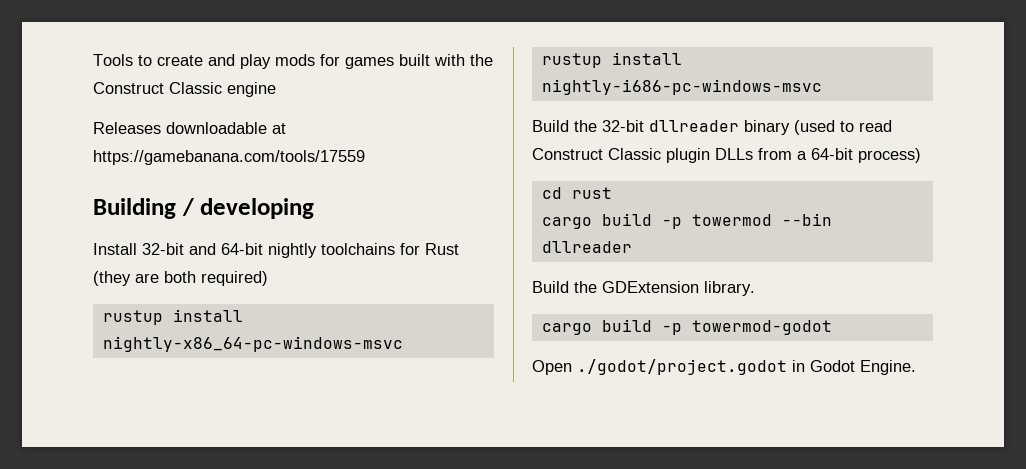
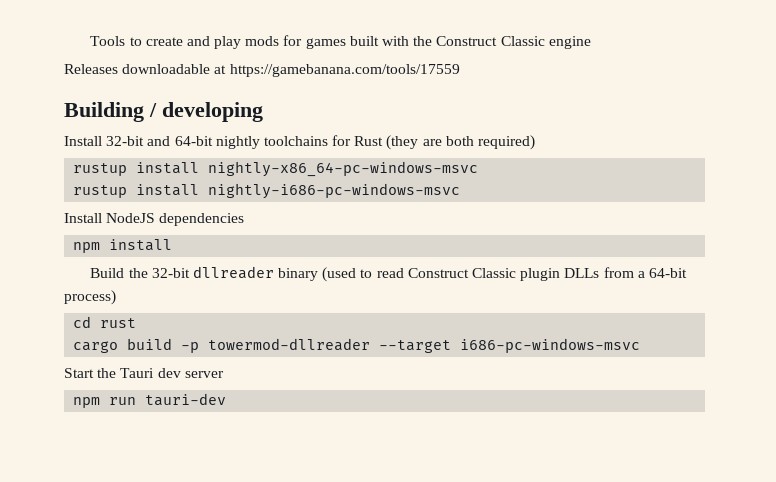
(822, 87) none -> [64,213,245,226] [73,239,173,253] // Install NodeJS dependencies // npm install
[691,213,832,226] [541,241,632,253] [532,281,755,296] [541,319,832,335] [532,359,916,375] towermod --bin dllreader // Build the GDExtension library. // cargo build -p towermod-godot // Open ./godot/project.godot in Godot Engine. -> [208,338,641,353] [64,368,224,378] [73,393,227,408] towermod-dllreader --target i686-pc-windows-msvc // Start the Tauri dev server // npm run tauri-dev

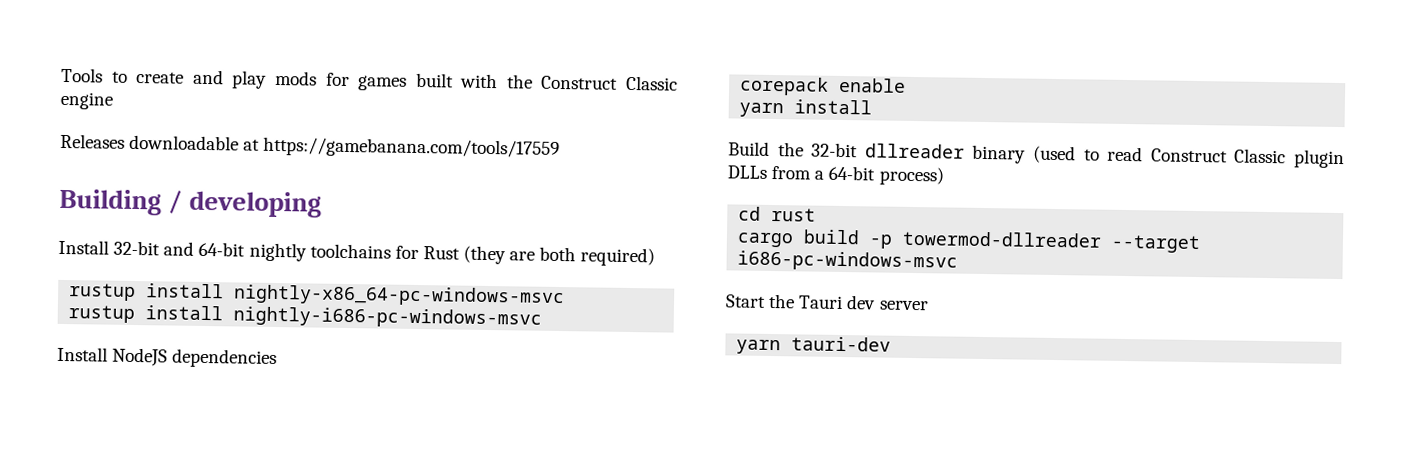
[73,242,101,253] npm -> [739,76,907,96] [739,102,785,118] corepack enable // yarn
[73,397,137,408] npm run -> [736,339,782,355] yarn

